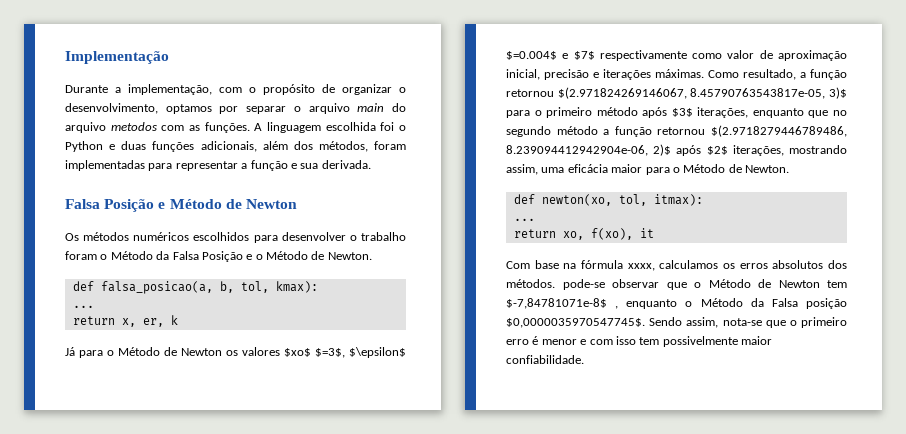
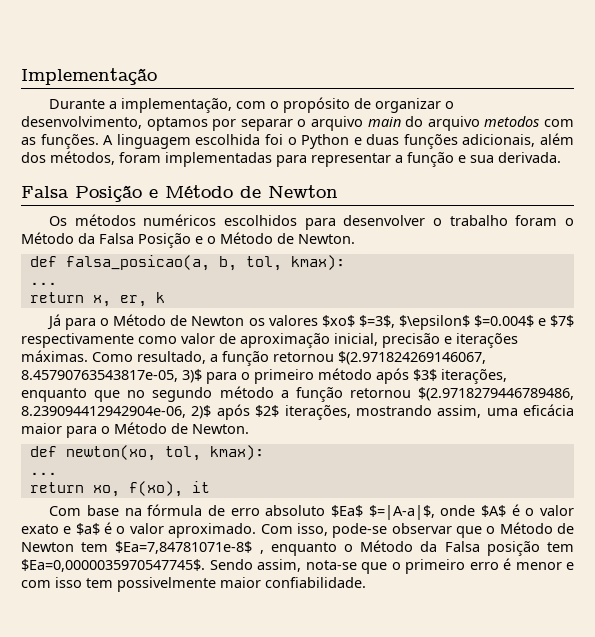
[653,194,703,206] itmax): -> [209,445,264,460] kmax):
[627,260,847,271] [506,279,555,288] xxxx, calculamos os erros absolutos dos métodos. -> [207,504,574,520] [21,522,328,538] de erro absoluto $Ea$ $=|A-a|$, onde $A$ é o valor exato e $a$ é o valor aproximado. Com isso,
[506,298,607,309] $-7,84781071e-8$ -> [115,541,253,554] $Ea=7,84781071e-8$
[506,318,645,328] $0,0000035970547745$. -> [547,542,574,552] [21,559,205,572] tem $Ea=0,0000035970547745$.

